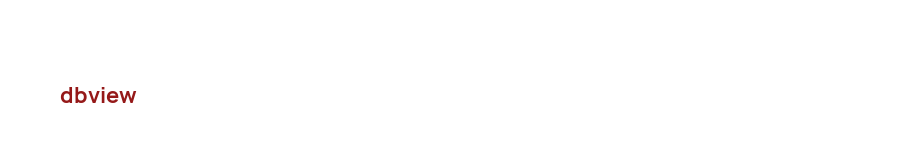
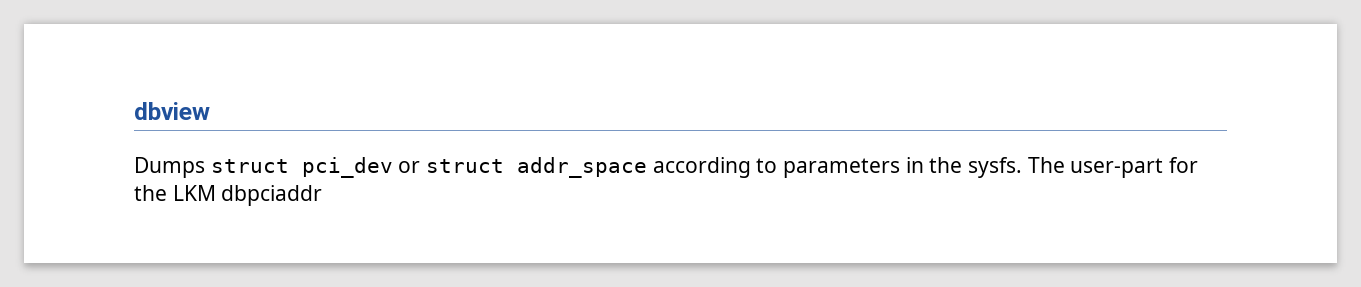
(137, 95) none -> [134,157,1199,178] [134,185,323,206] // Dumps struct pci_dev or struct addr_space according to parameters in the sysfs. The user-part for the LKM dbpciaddr

